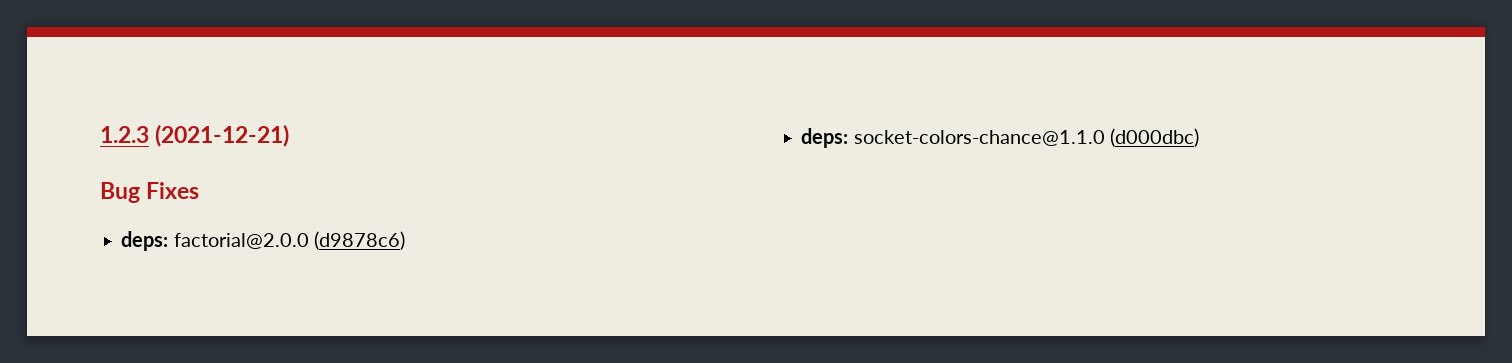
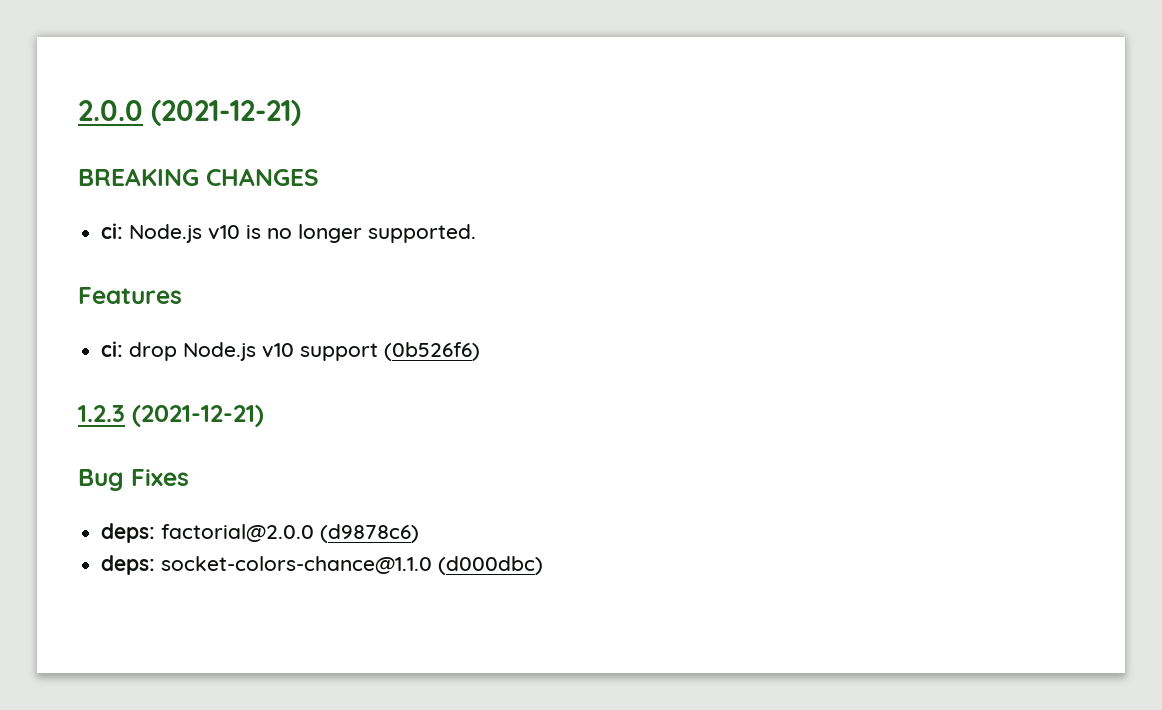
(100, 134) none -> [78,100,301,126] [78,168,319,186] [101,223,477,243] [78,287,182,304] [101,341,481,361] 2.0.0 (2021-12-21) // BREAKING CHANGES // ci: Node.js v10 is no longer supported. // Features // ci: drop Node.js v10 support (0b526f6) //

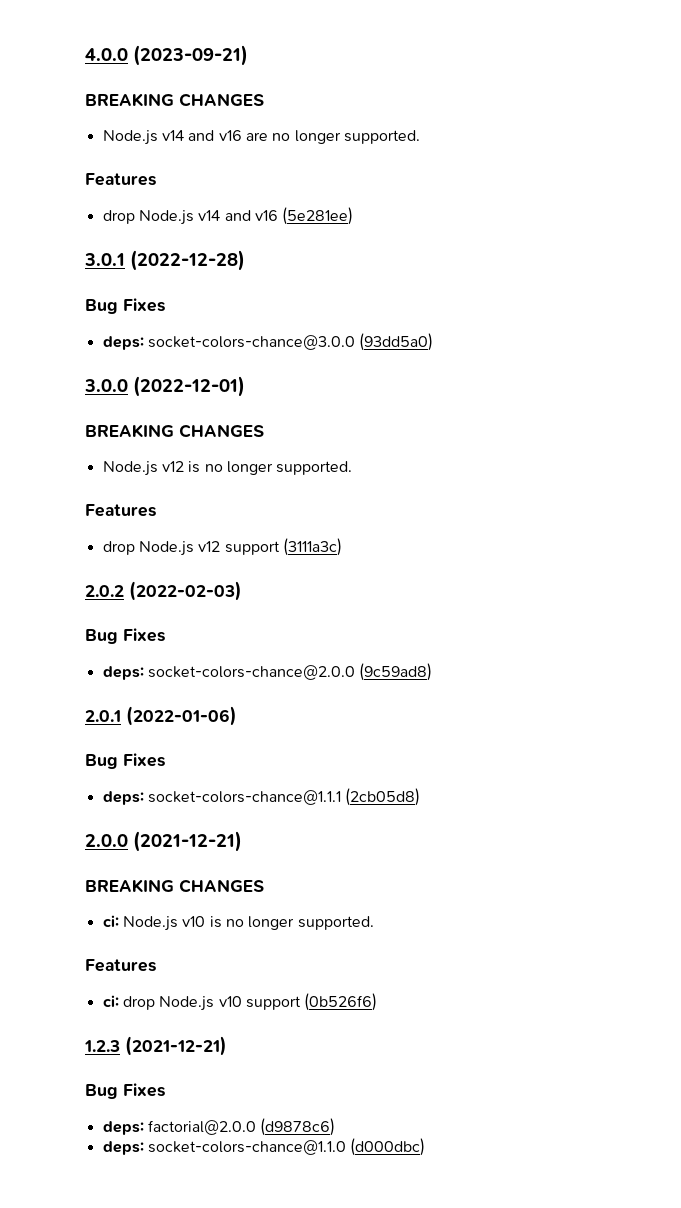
(78, 110) none -> [85,45,248,66] [85,93,264,107] [102,130,420,145] [85,173,156,186] [102,207,354,225] [84,250,245,271] [85,298,165,314] [102,333,434,351] [84,376,245,397] [85,424,264,438] [102,461,353,476] [85,504,156,517] [102,538,342,556] [85,581,242,601] [85,628,165,644] [102,663,433,681] [85,706,237,726] [85,753,165,769] [102,788,421,806] 4.0.0 (2023-09-21) // BREAKING CHANGES // Node.js v14 and v16 are no longer supported. // Features // drop Node.js v14 and v16 (5e281ee) // 3.0.1 (2022-12-28) // Bug Fixes // deps: socket-colors-chance@3.0.0 (93dd5a0) // 3.0.0 (2022-12-01) // BREAKING CHANGES // Node.js v12 is no longer supported. // Features // drop Node.js v12 support (3111a3c) // 2.0.2 (2022-02-03) // Bug Fixes // deps: socket-colors-chance@2.0.0 (9c59ad8) // 2.0.1 (2022-01-06) // Bug Fixes // deps: socket-colors-chance@1.1.1 (2cb05d8) //

